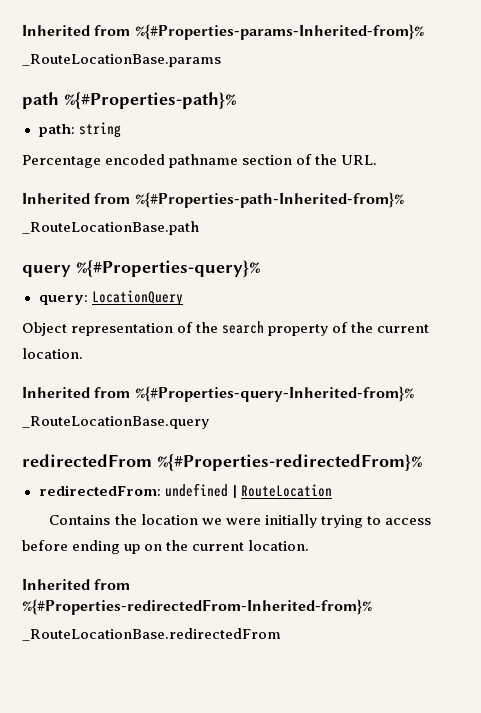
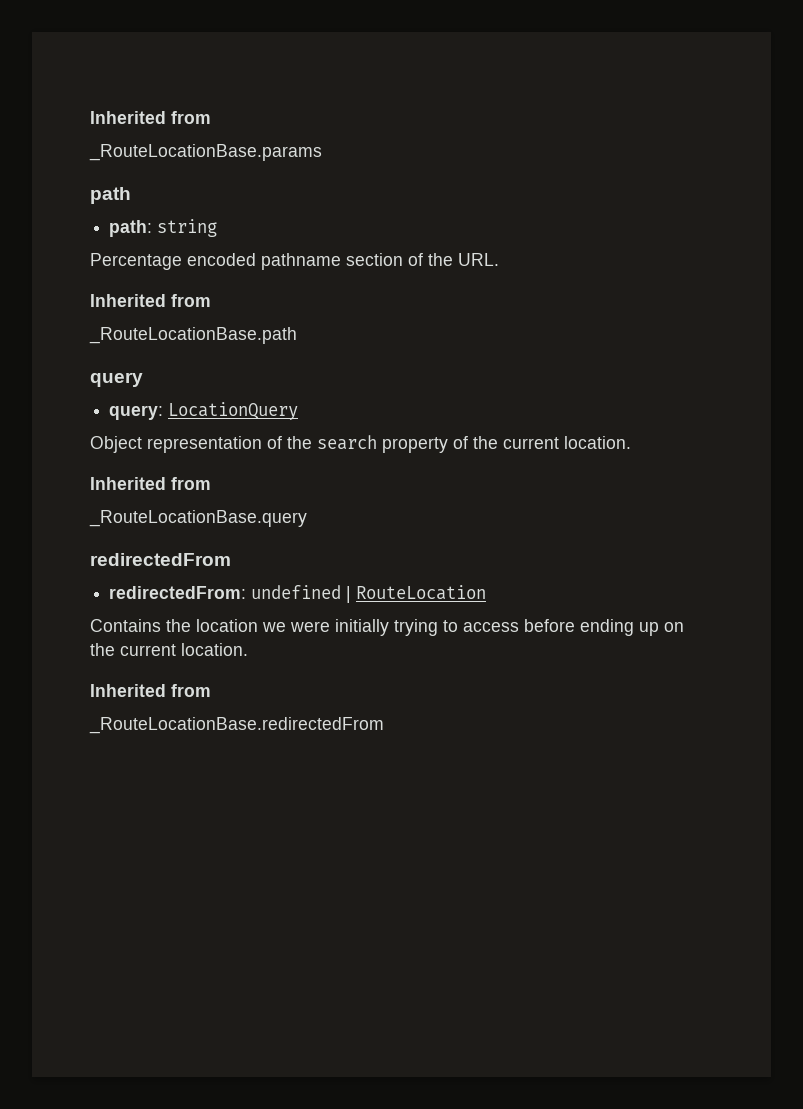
[22,24,424,40] Inherited from %{#Properties-params-Inherited-from}% -> [90,111,211,124] Inherited from
[64,92,236,109] %{#Properties-path}% -> (131, 195) none
[134,192,404,208] %{#Properties-path-Inherited-from}% -> (211, 300) none
[76,260,260,277] %{#Properties-query}% -> (143, 379) none
[134,386,414,402] %{#Properties-query-Inherited-from}% -> (211, 483) none
[157,454,422,471] %{#Properties-redirectedFrom}% -> (231, 559) none
[22,599,372,615] %{#Properties-redirectedFrom-Inherited-from}% -> (211, 690) none

